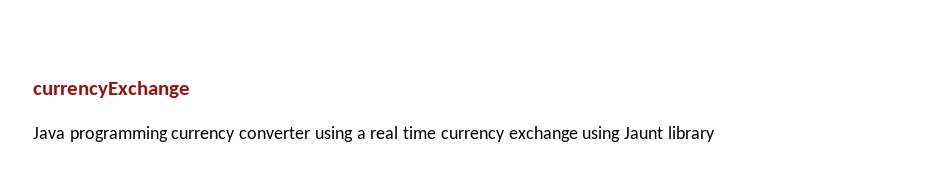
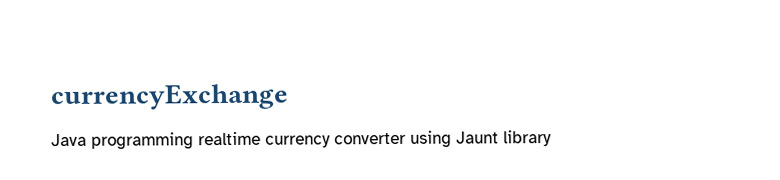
(168, 134) none -> [198,131,261,146] realtime
[356,126,621,142] a real time currency exchange using -> (452, 139) none

